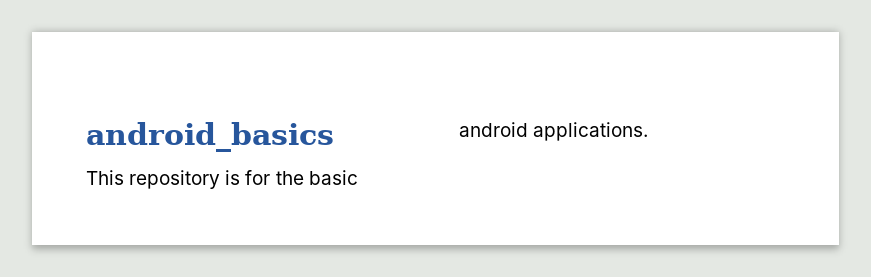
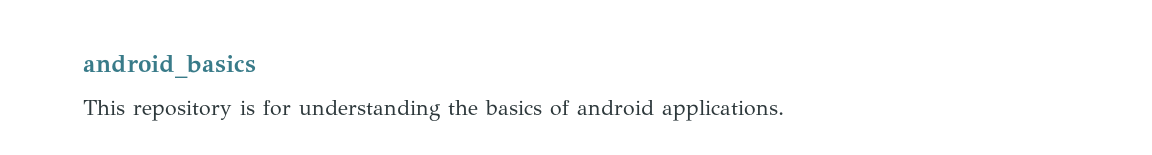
[275,170,358,185] the basic -> [299,100,570,121] understanding the basics of

